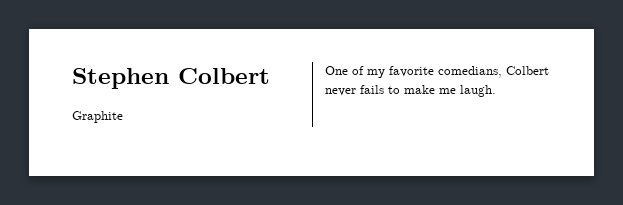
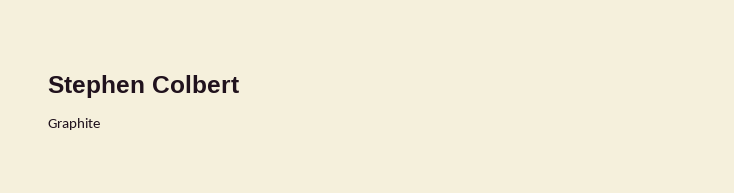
[325,66,549,78] [325,85,496,97] // One of my favorite comedians, Colbert never fails to make me laugh. -> (100, 124) none

